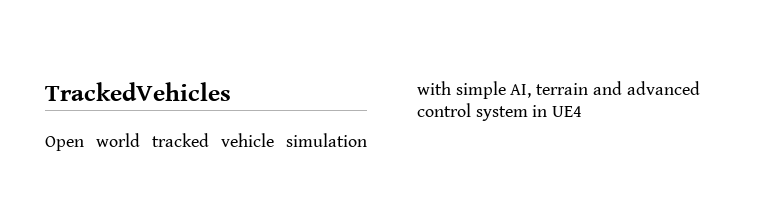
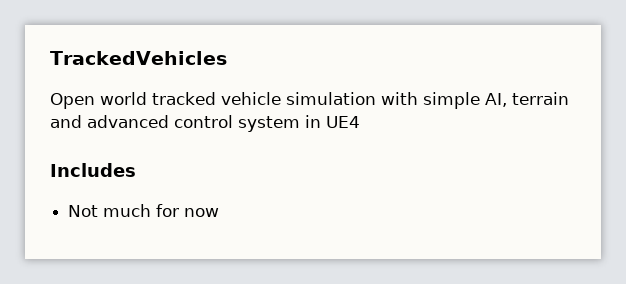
(583, 111) none -> [50,163,136,177] [68,204,220,217] // Includes // Not much for now

